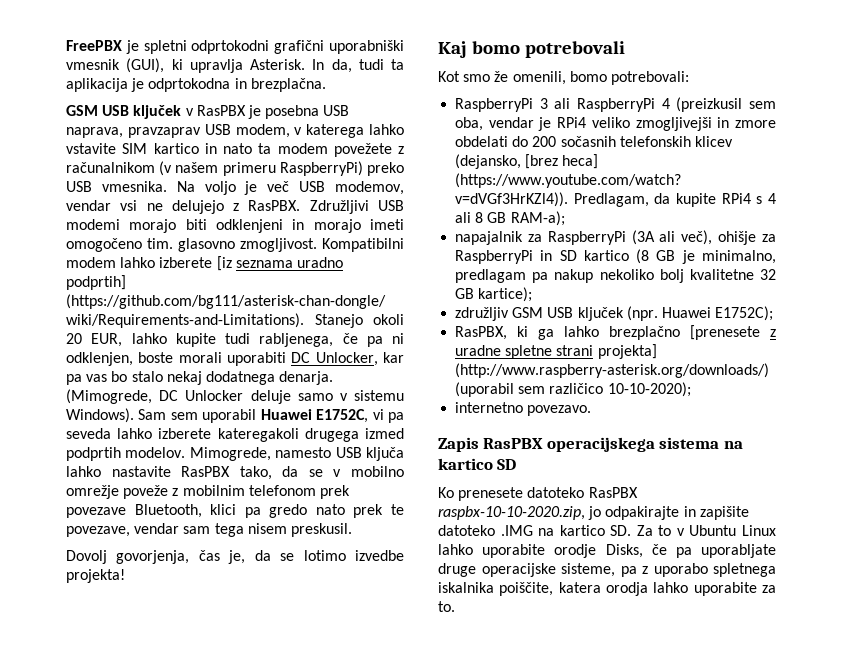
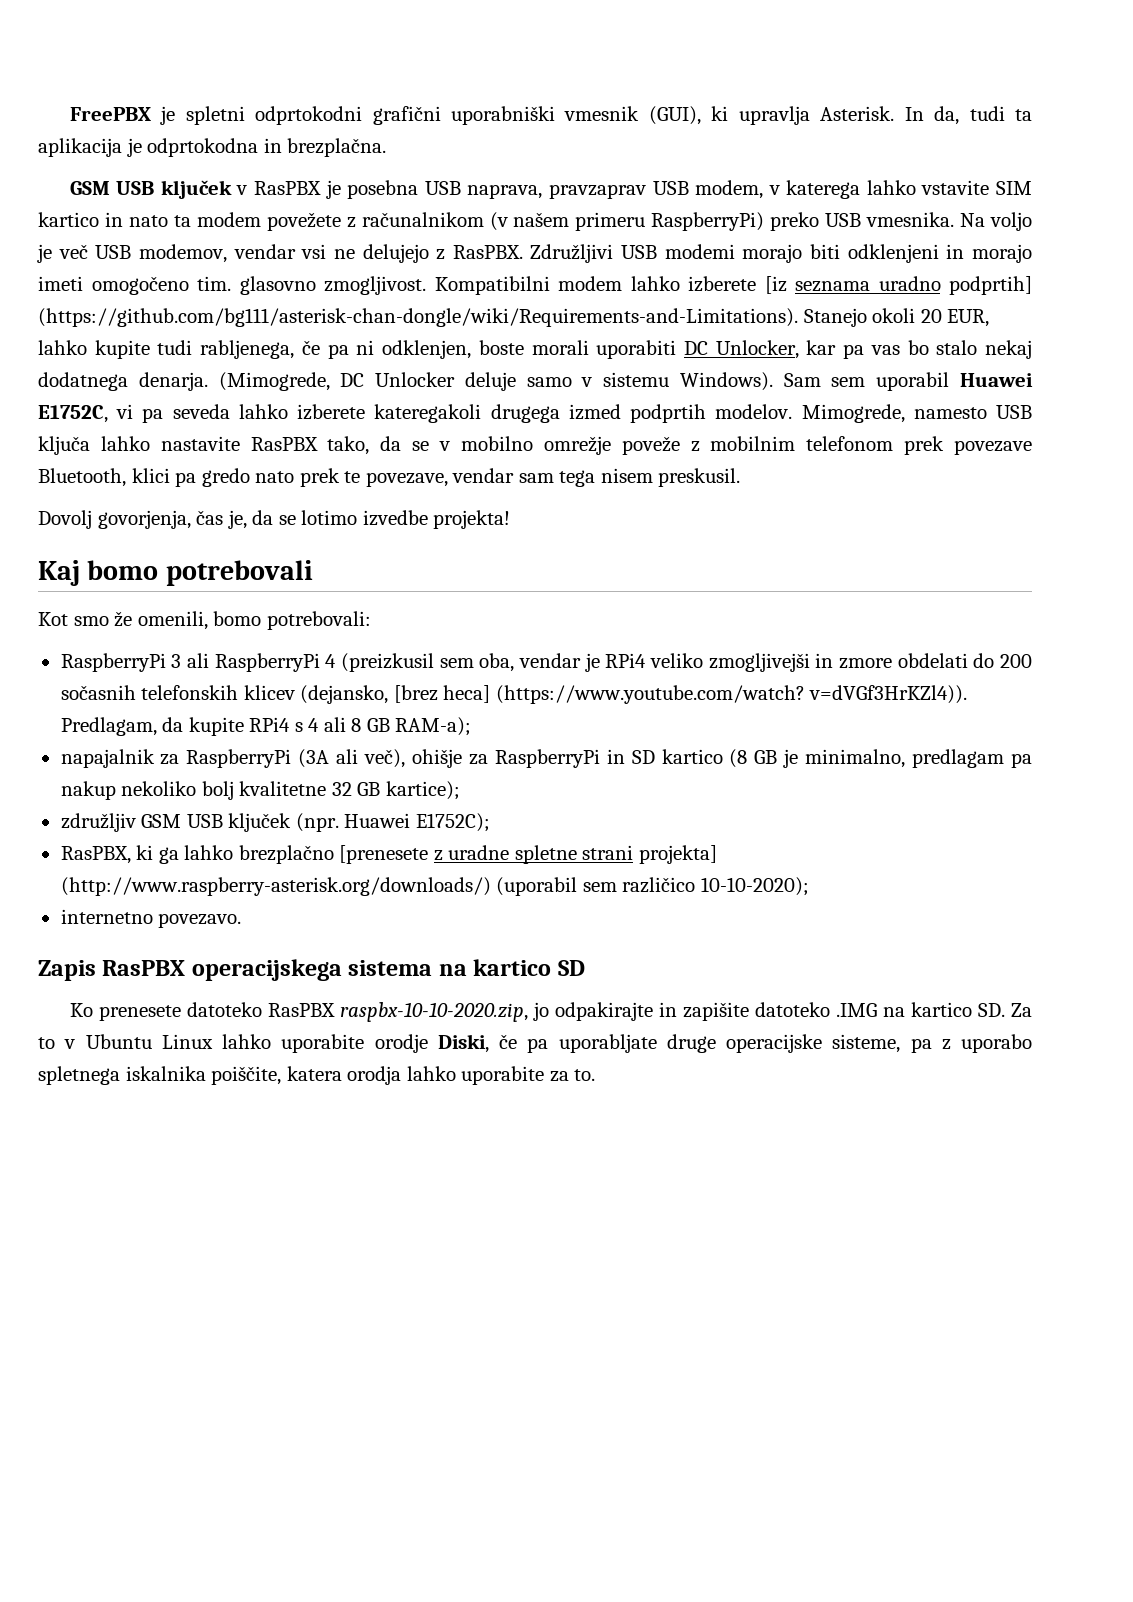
[605,544,643,558] Disks, -> [437,1034,489,1053] Diski,

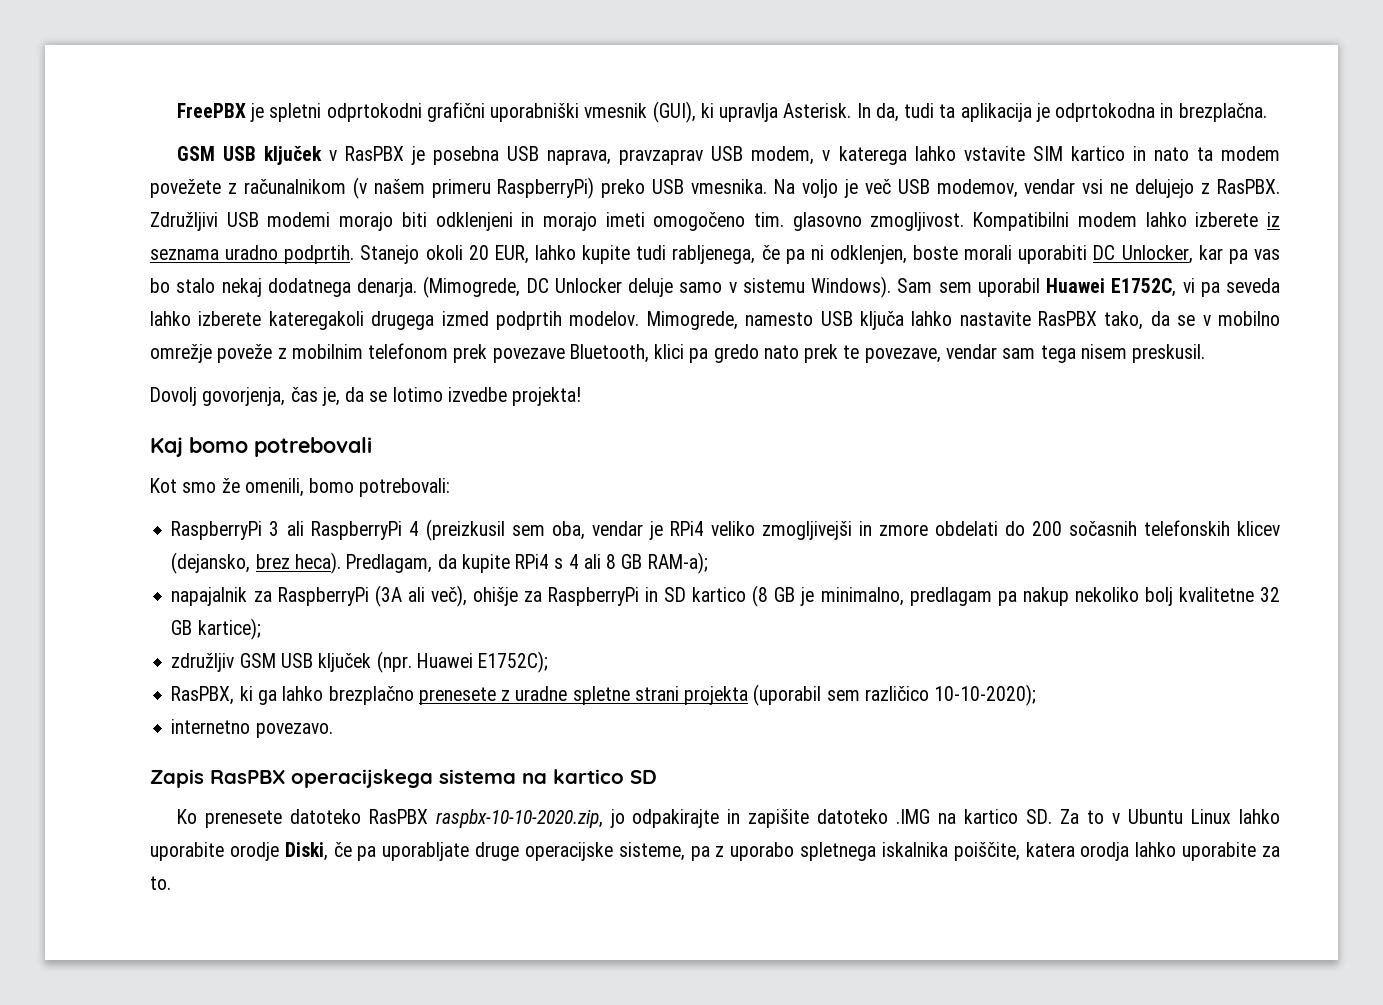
[764,276,787,294] [iz -> [1267,212,1281,227] iz
[949,276,1032,295] [38,308,798,327] podprtih] (https://github.com/bg111/asterisk-chan-dongle/wiki/Requirements-and-Limitations). -> [284,245,355,264] podprtih.
[393,685,968,704] [brez heca] (https://www.youtube.com/watch? v=dVGf3HrKZl4)). -> [255,552,341,574] brez heca).
[339,845,429,864] [prenesete -> [418,687,496,705] prenesete
[638,845,717,864] [60,877,491,896] projekta] (http://www.raspberry-asterisk.org/downloads/) -> [684,686,749,705] projekta

